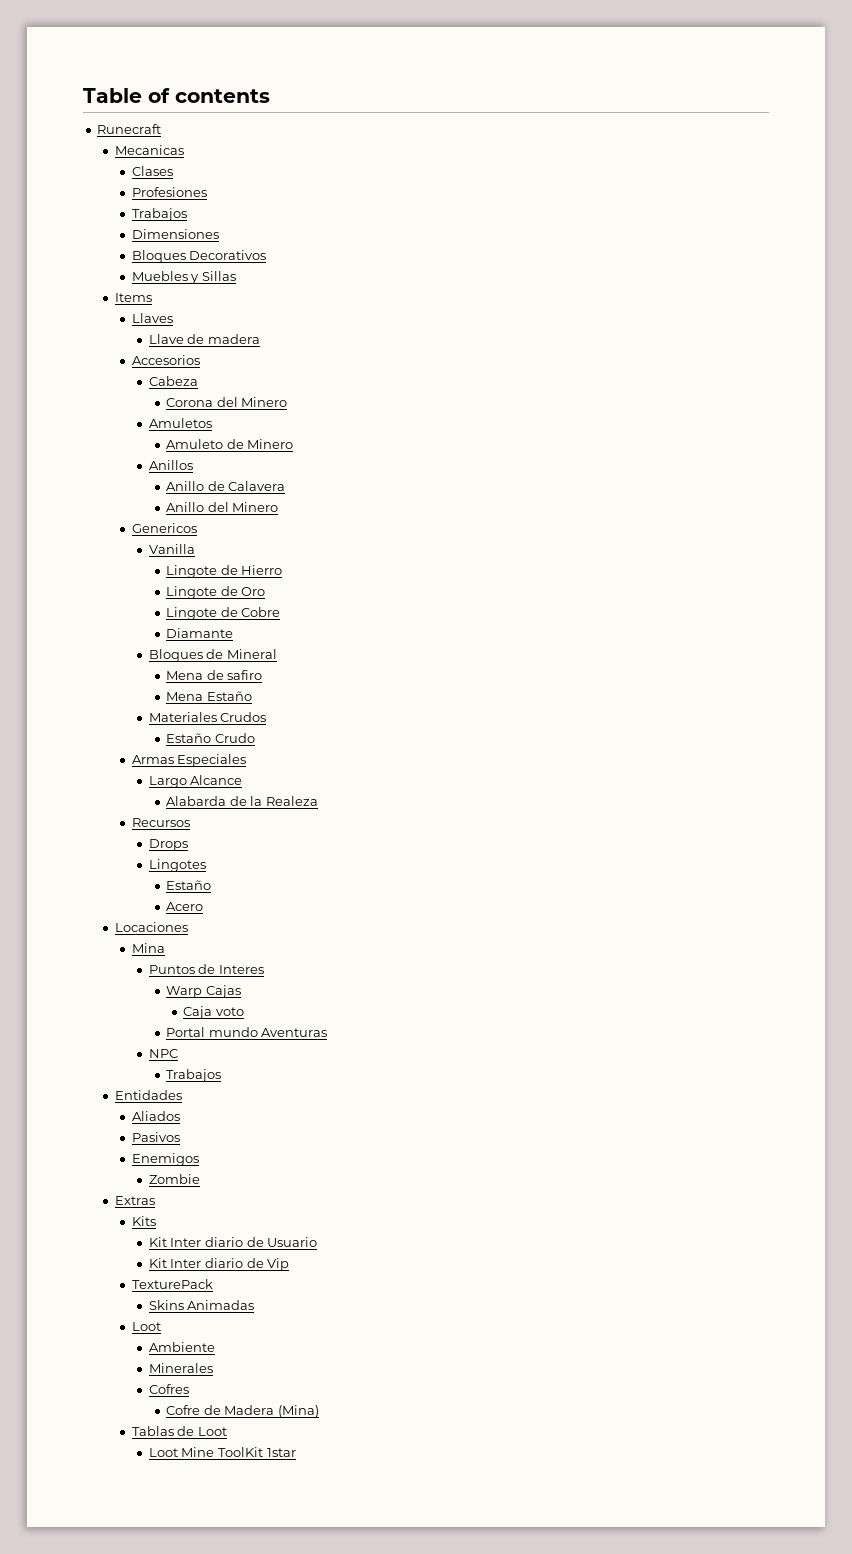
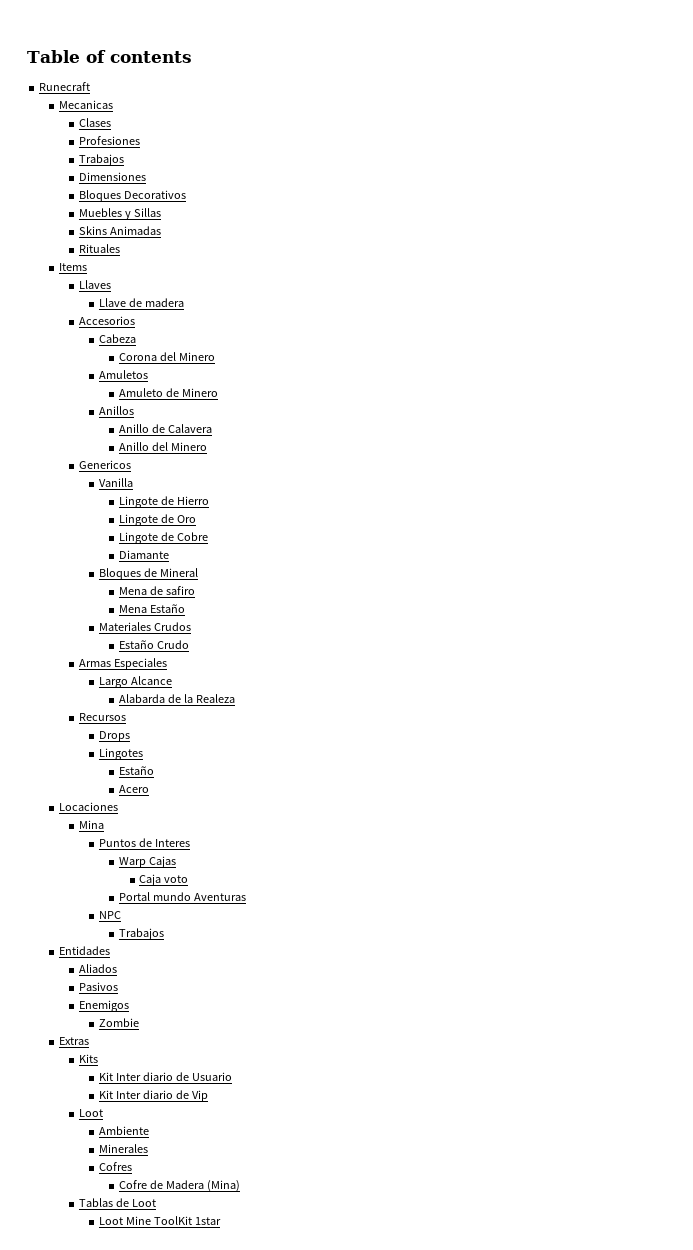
(236, 276) none -> [79,226,162,235] [79,244,121,253] // Skins Animadas // Rituales
[131,1279,213,1289] [148,1300,255,1310] // TexturePack // Skins Animadas -> (209, 1096) none

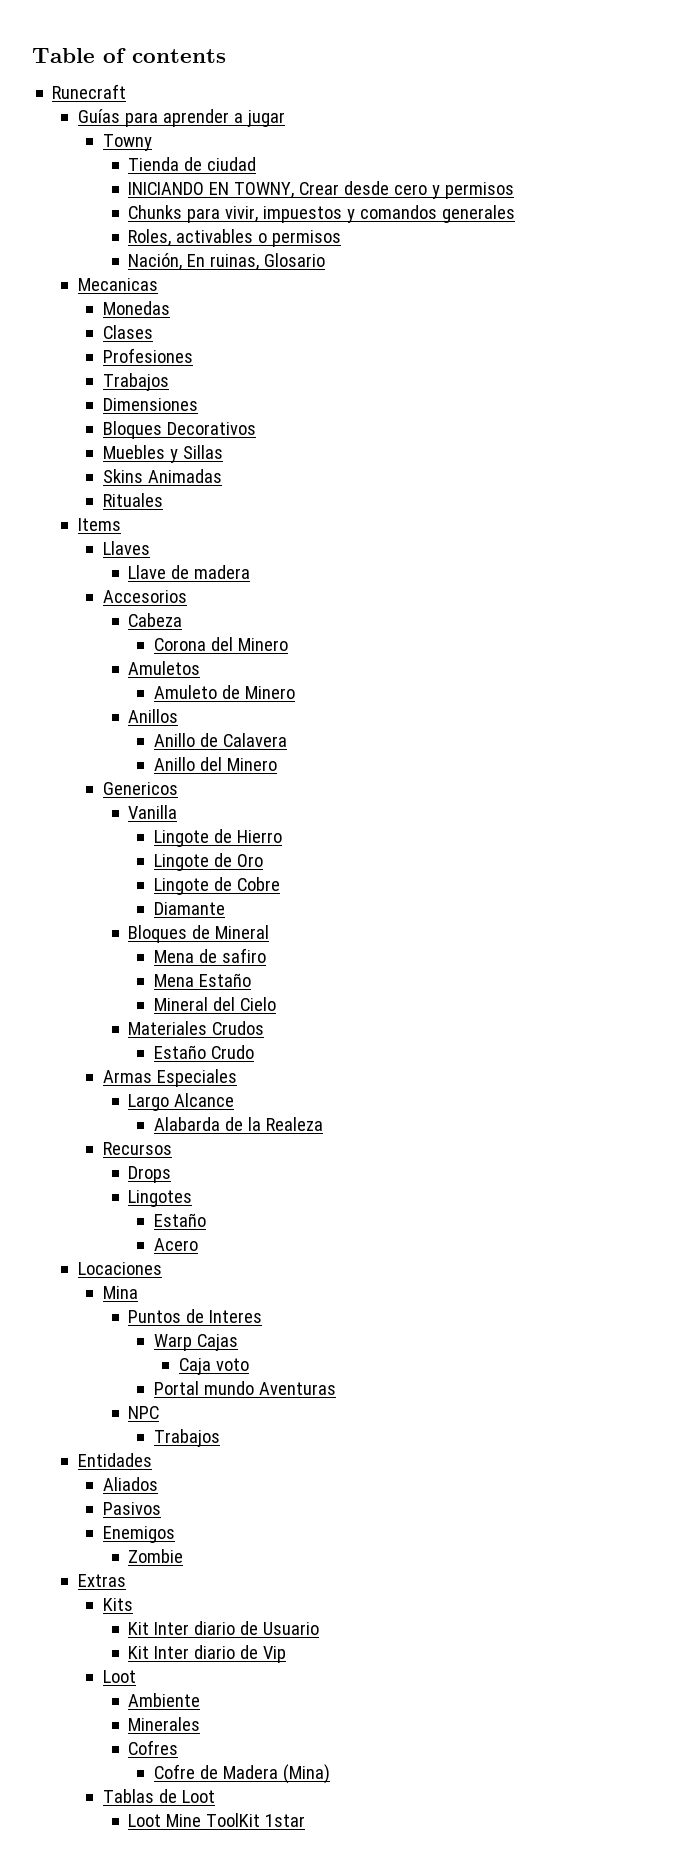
(91, 86) none -> [77,109,285,127] [102,134,152,151] [128,157,257,171] [128,181,515,199] [128,205,516,223] [128,229,342,247] [128,253,326,270] // Guías para aprender a jugar // Towny // Tienda de ciudad // INICIANDO EN TOWNY, Crear desde cero y permisos // Chunks para vivir, impuestos y comandos generales // Roles, activables o permisos // Nación, En ruinas, Glosario
(114, 104) none -> [102,301,170,315] // Monedas
(186, 608) none -> [153,997,276,1011] // Mineral del Cielo

